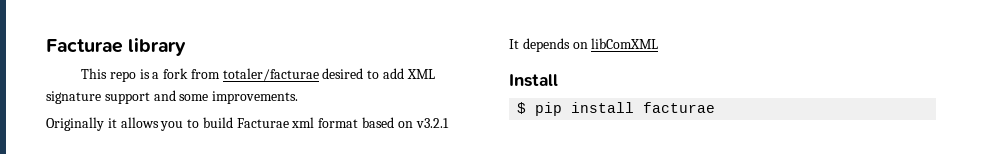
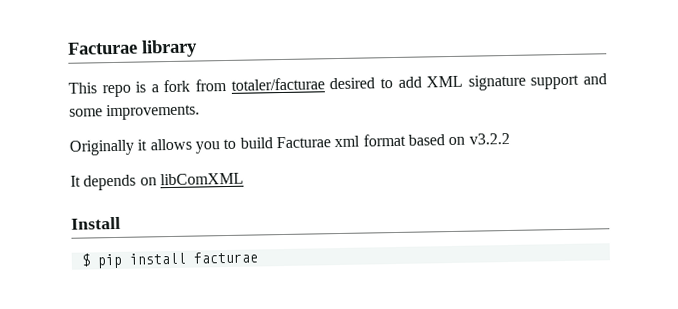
[415,118,449,128] v3.2.1 -> [468,132,510,145] v3.2.2

